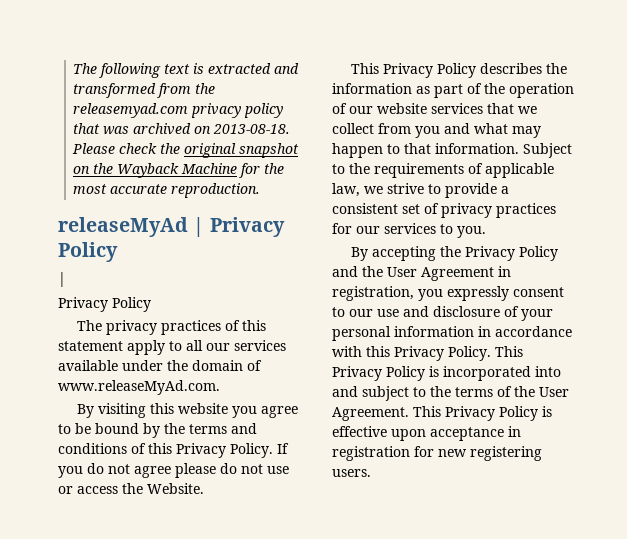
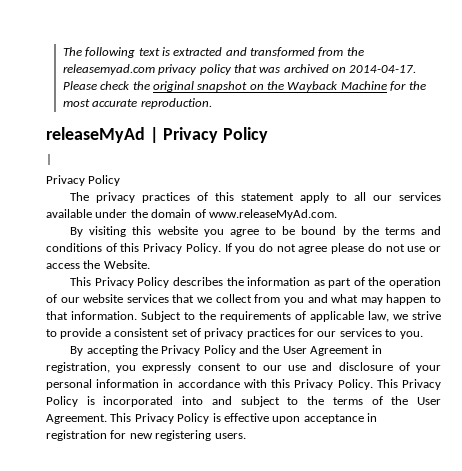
[213,124,291,134] 2013-08-18. -> [349,65,417,73] 2014-04-17.

